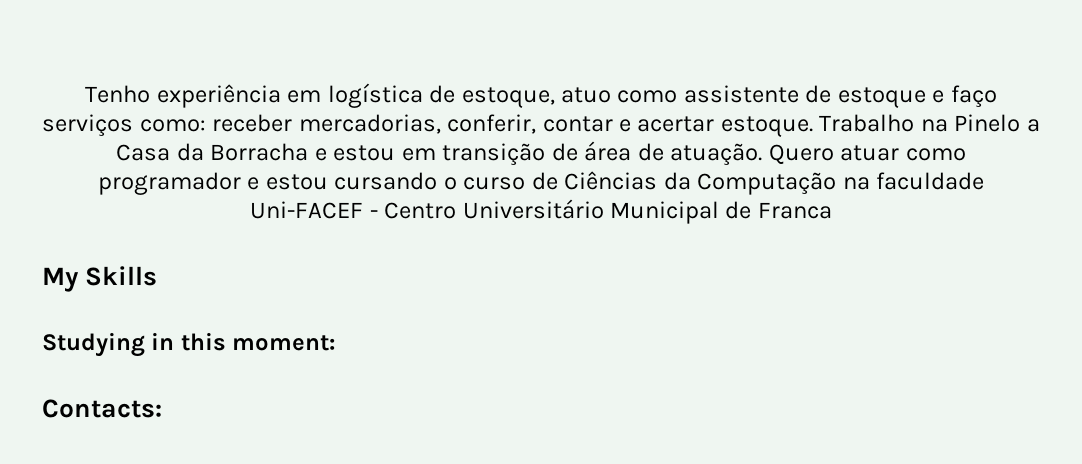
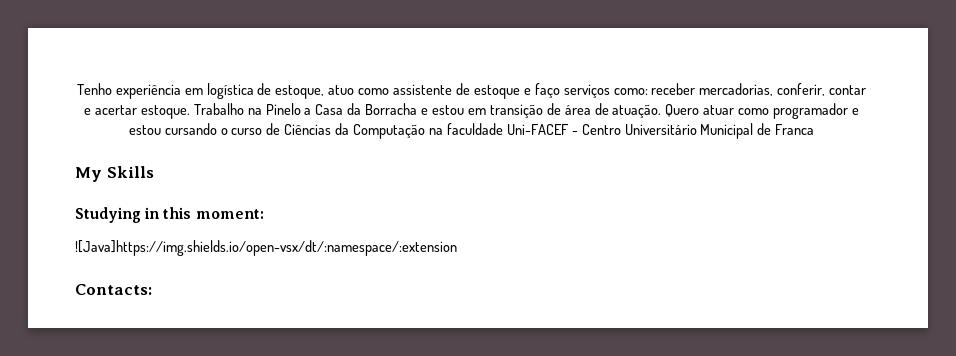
(336, 343) none -> [75,240,457,256] // ![Java]https://img.shields.io/open-vsx/dt/:namespace/:extension

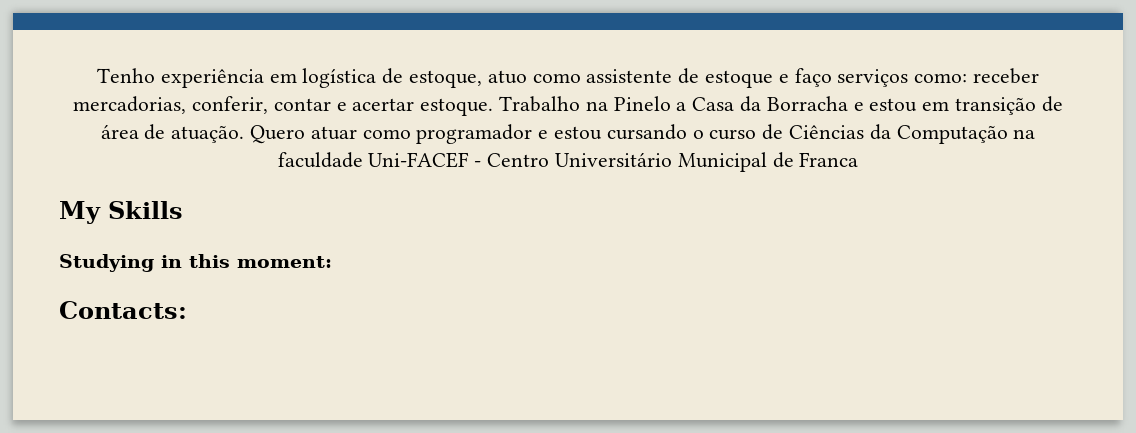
[75,240,457,256] // ![Java]https://img.shields.io/open-vsx/dt/:namespace/:extension -> (332, 262) none

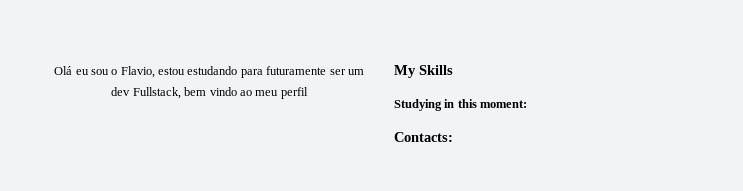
[96,68,1040,88] [73,96,1063,116] [100,124,1036,144] [277,152,859,172] Tenho experiência em logística de estoque, atuo como assistente de estoque e faço serviços como: receber mercadorias, conferir, contar e acertar estoque. Trabalho na Pinelo a Casa da Borracha e estou em transição de área de atuação. Quero atuar como programador e estou cursando o curso de Ciências da Computação na faculdade Uni-FACEF - Centro Universitário Municipal de Franca -> [54,66,364,78] [111,87,308,99] Olá eu sou o Flavio, estou estudando para futuramente ser um dev Fullstack, bem vindo ao meu perfil

